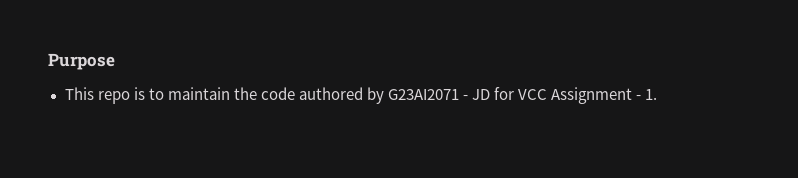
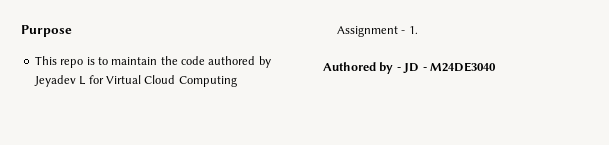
[387,87,658,104] G23AI2071 - JD for VCC Assignment - 1. -> [33,75,237,87] [336,26,418,37] [323,62,496,74] Jeyadev L for Virtual Cloud Computing Assignment - 1. // Authored by - JD - M24DE3040

